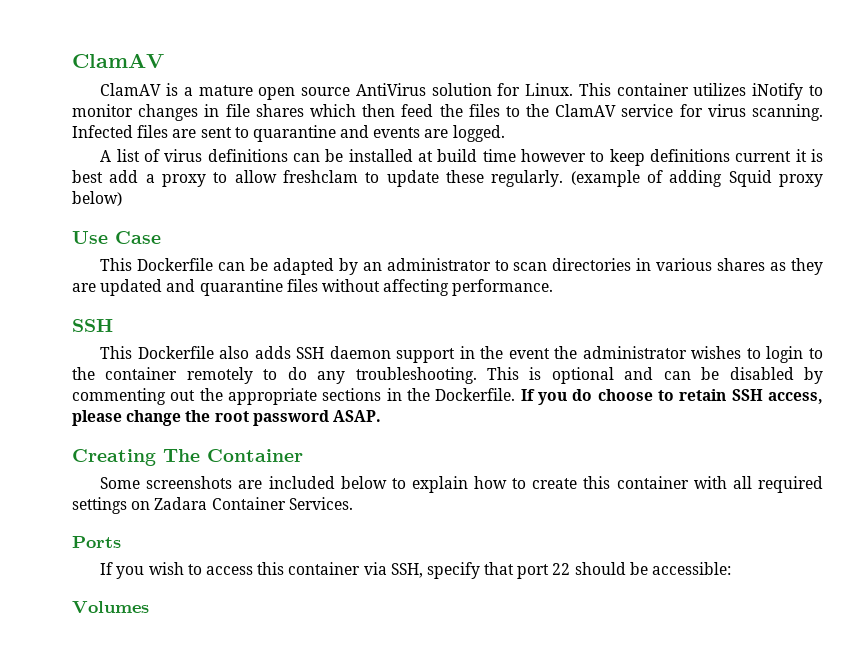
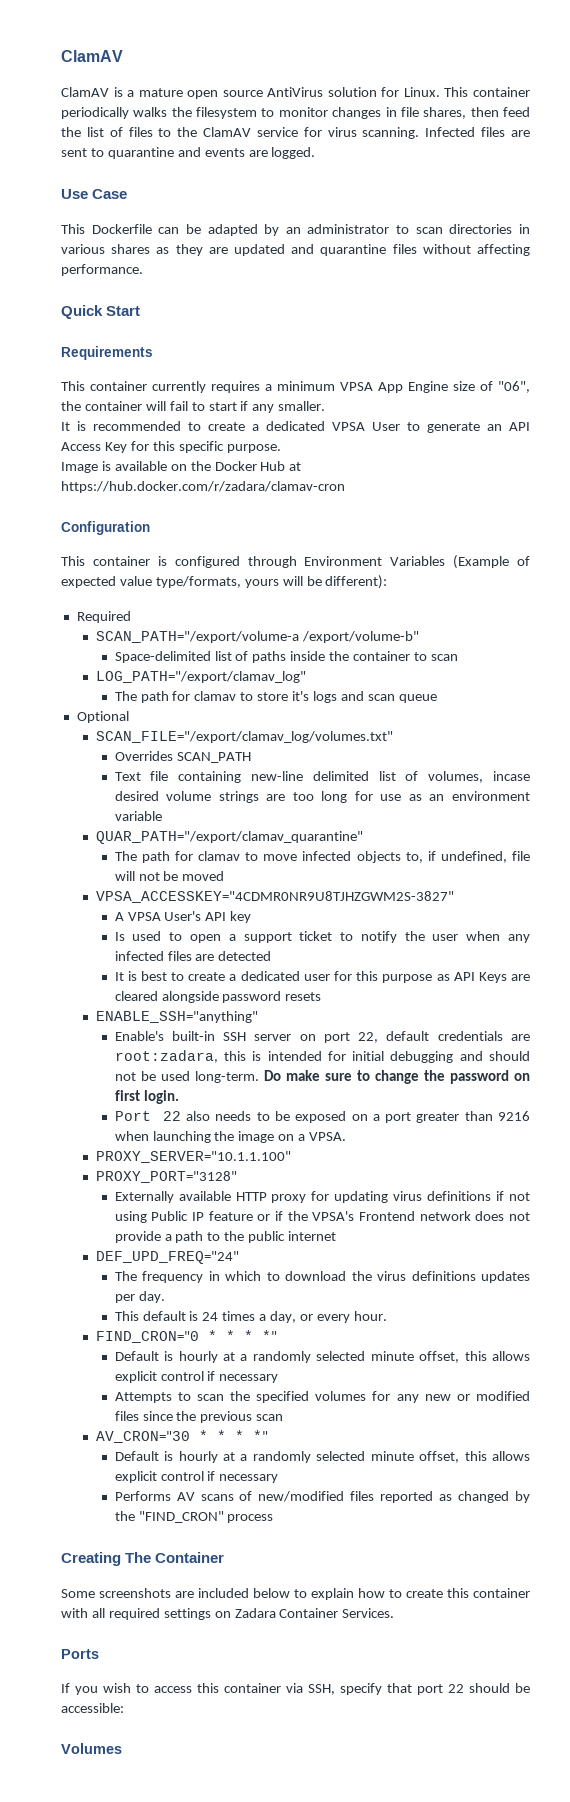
[693,83,804,100] utilizes iNotify -> [61,107,258,119] periodically walks the filesystem
[255,104,356,117] shares which -> [423,107,467,119] shares,
(463, 110) none -> [86,127,123,137] list of
[100,149,823,166] [72,170,824,187] [72,191,122,206] // A list of virus definitions can be installed at build time however to keep definitions current it is best add a proxy to allow freshclam to update these regularly. (example of adding Squid proxy below) -> (316, 153) none
[72,319,113,332] [100,346,823,363] [72,367,824,384] [72,388,823,405] [72,410,381,426] SSH // This Dockerfile also adds SSH daemon support in the event the administrator wishes to login to the container remotely to do any troubleshooting. This is optional and can be disabled by commenting out the appropriate sections in the Dockerfile. If you do choose to retain SSH access, please change the root password ASAP. -> [61,305,141,319] [61,346,153,360] [61,381,530,393] [61,401,326,413] [61,421,530,433] [61,441,281,453] [61,461,302,473] [61,481,345,493] [61,521,150,535] [61,555,530,569] [61,575,388,589] [76,611,131,623] [95,631,419,643] [114,651,458,663] [95,671,306,683] [114,691,437,703] [76,711,129,723] [95,731,393,743] [114,751,251,763] [114,771,531,783] [114,791,530,803] [114,811,162,821] [95,831,363,844] [114,851,530,863] [114,871,225,881] [95,891,454,903] [114,911,252,923] [114,931,531,943] [114,951,272,961] [114,971,530,983] [114,991,322,1003] [95,1011,258,1023] [114,1031,530,1043] [114,1050,531,1063] [114,1070,530,1084] [114,1090,179,1104] [114,1111,531,1123] [114,1131,347,1143] [95,1151,291,1163] [95,1171,237,1183] [114,1191,530,1203] [114,1211,530,1223] [114,1231,337,1243] [95,1251,239,1264] [114,1271,530,1283] [114,1291,165,1303] [114,1311,387,1323] [95,1330,277,1343] [114,1351,530,1363] [114,1371,279,1383] [114,1391,531,1403] [114,1411,284,1423] [95,1430,268,1443] [114,1451,530,1463] [114,1471,279,1483] [114,1491,530,1503] [114,1511,274,1523] Quick Start // Requirements // This container currently requires a minimum VPSA App Engine size of "06", the container will fail to start if any smaller. // It is recommended to create a dedicated VPSA User to generate an API Access Key for this specific purpose. // Image is available on the Docker Hub at https://hub.docker.com/r/zadara/clamav-cron // Configuration // This container is configured through Environment Variables (Example of expected value type/formats, yours will be different): // Required // SCAN_PATH="/export/volume-a /export/volume-b" // Space-delimited list of paths inside the container to scan // LOG_PATH="/export/clamav_log" // The path for clamav to store it's logs and scan queue // Optional // SCAN_FILE="/export/clamav_log/volumes.txt" // Overrides SCAN_PATH // Text file containing new-line delimited list of volumes, incase desired volume strings are too long for use as an environment variable // QUAR_PATH="/export/clamav_quarantine" // The path for clamav to move infected objects to, if undefined, file will not be moved // VPSA_ACCESSKEY="4CDMR0NR9U8TJHZGWM2S-3827" // A VPSA User's API key // Is used to open a support ticket to notify the user when any infected files are detected // It is best to create a dedicated user for this purpose as API Keys are cleared alongside password resets // ENABLE_SSH="anything" // Enable's built-in SSH server on port 22, default credentials are root:zadara, this is intended for initial debugging and should not be used long-term. Do make sure to change the password on first login. // Port 22 also needs to be exposed on a port greater than 9216 when launching the image on a VPSA. // PROXY_SERVER="10.1.1.100" // PROXY_PORT="3128" // Externally available HTTP proxy for updating virus definitions if not using Public IP feature or if the VPSA's Frontend network does not provide a path to the public internet // DEF_UPD_FREQ="24" // The frequency in which to download the virus definitions updates per day. // This default is 24 times a day, or every hour. // FIND_CRON="0 * * * *" // Default is hourly at a randomly selected minute offset, this allows explicit control if necessary // Attempts to scan the specified volumes for any new or modified files since the previous scan // AV_CRON="30 * * * *" // Default is hourly at a randomly selected minute offset, this allows explicit control if necessary // Performs AV scans of new/modified files reported as changed by the "FIND_CRON" process

